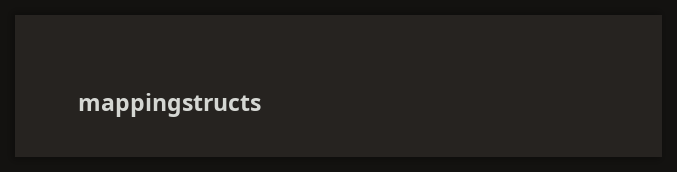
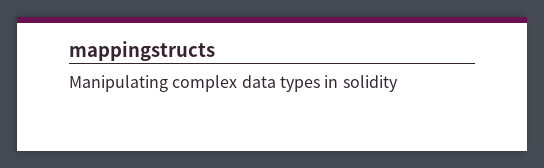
(261, 105) none -> [69,75,398,92] // Manipulating complex data types in solidity

